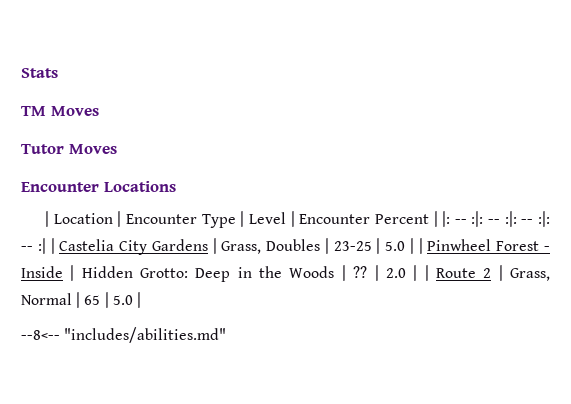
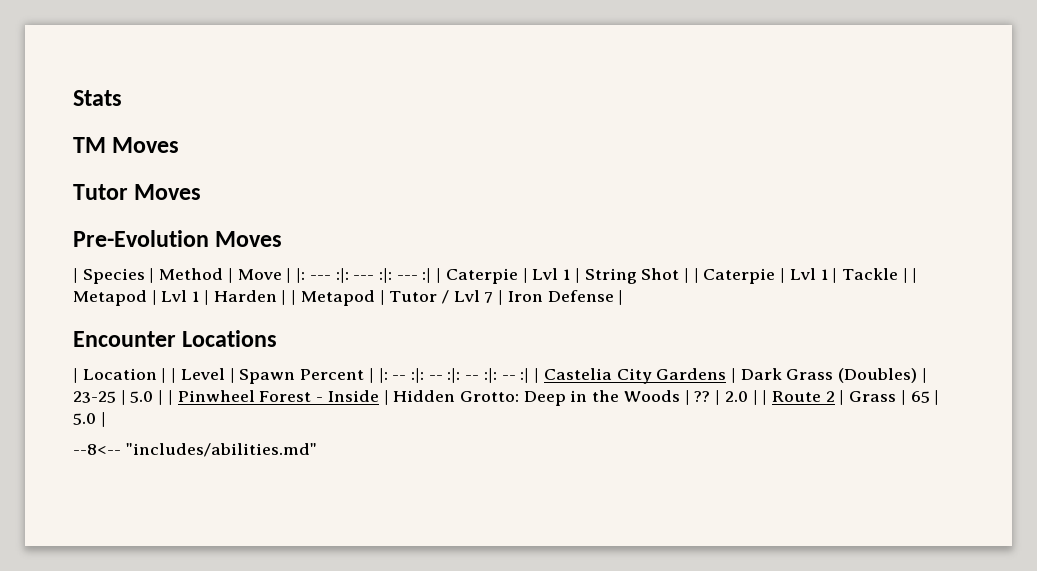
(117, 149) none -> [73,230,283,247] [73,268,918,284] [73,290,624,306] // Pre-Evolution Moves // | Species | Method | Move | |: --- :|: --- :|: --- :| | Caterpie | Lvl 1 | String Shot | | Caterpie | Lvl 1 | Tackle | | Metapod | Lvl 1 | Harden | | Metapod | Tutor / Lvl 7 | Iron Defense |
[126,214,236,228] Encounter Type -> (167, 375) none
[299,214,371,224] Encounter -> [239,369,296,384] Spawn
[221,239,321,254] Grass, Doubles -> [740,368,918,383] Dark Grass (Doubles)
[510,268,551,281] [21,293,72,305] Grass, Normal -> [849,391,897,402] Grass

